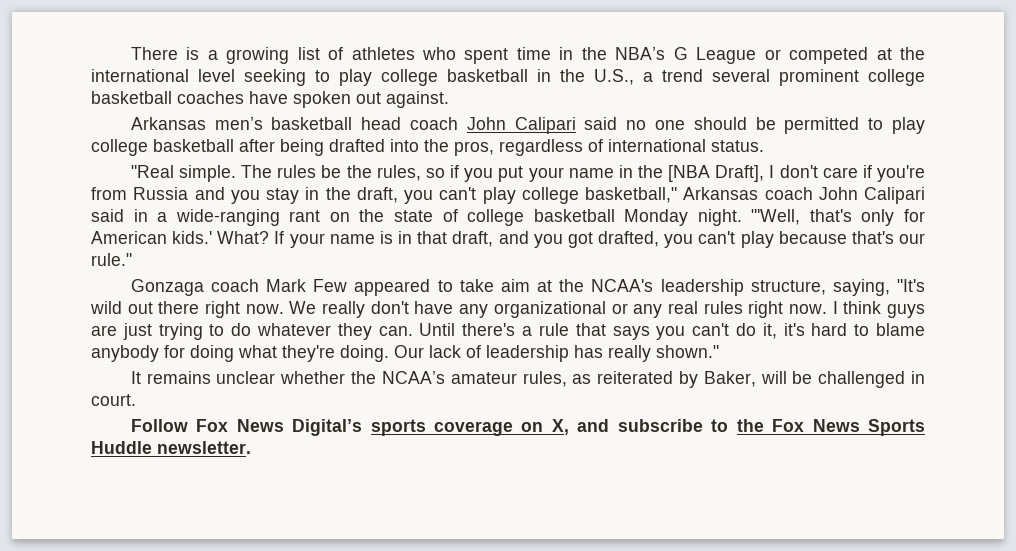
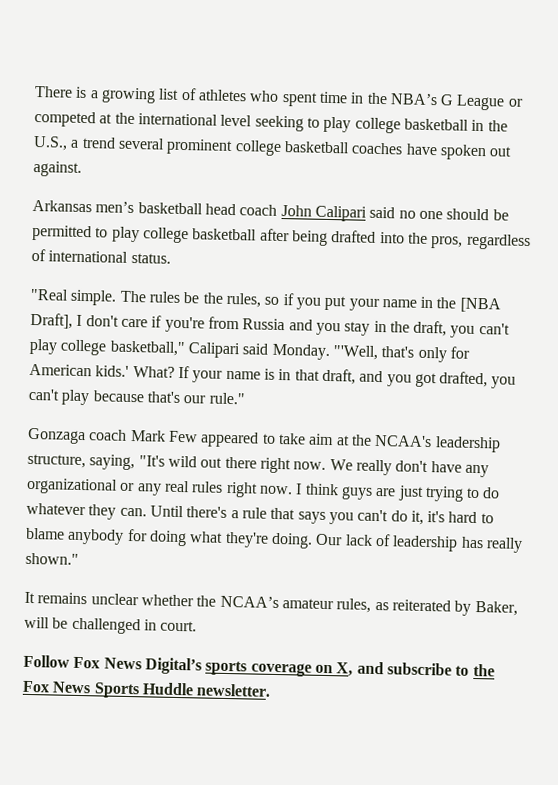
[683,187,925,204] [91,209,742,226] Arkansas coach John Calipari said in a wide-ranging rant on the state of college basketball Monday night. -> [187,342,330,361] Calipari said Monday.

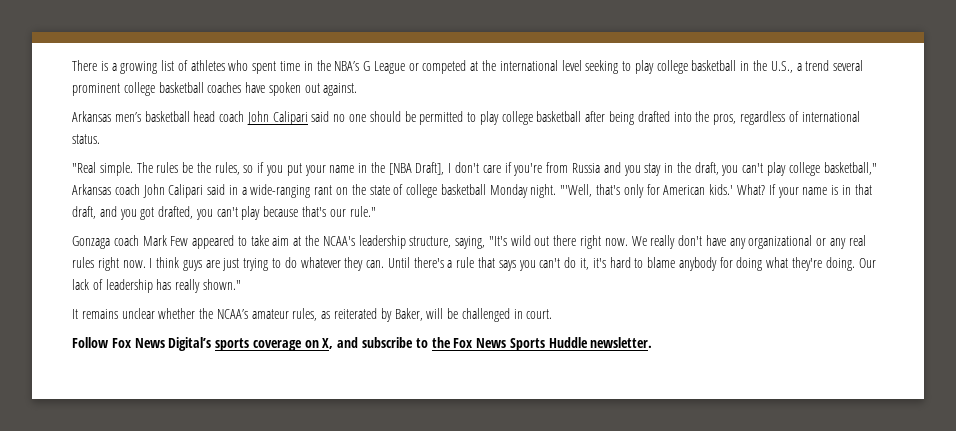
[187,342,330,361] Calipari said Monday. -> [72,184,557,198] Arkansas coach John Calipari said in a wide-ranging rant on the state of college basketball Monday night.

